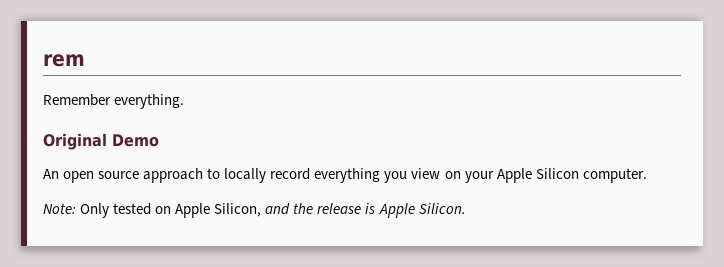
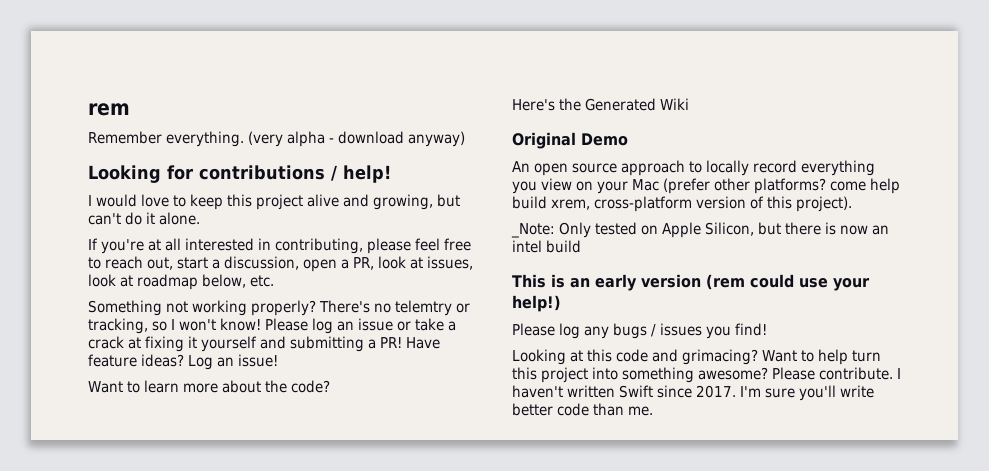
(185, 101) none -> [248,131,465,147] [88,165,391,183] [88,194,460,210] [88,212,200,225] [88,238,471,254] [88,256,473,272] [88,274,274,290] [88,300,470,316] [88,318,456,334] [88,336,440,352] [88,354,278,370] [88,380,330,393] [512,98,689,111] (very alpha - download anyway) // Looking for contributions / help! // I would love to keep this project alive and growing, but can't do it alone. // If you're at all interested in contributing, please feel free to reach out, start a discussion, open a PR, look at issues, look at roadmap below, etc. // Something not working properly? There's no telemtry or tracking, so I won't know! Please log an issue or take a crack at fixing it yourself and submitting a PR! Have feature ideas? Log an issue! // Want to learn more about the code? // Here's the Generated Wiki
[496,168,647,183] [43,203,76,214] Apple Silicon computer. // Note: -> [632,178,900,194] [512,196,852,212] [511,223,555,238] Mac (prefer other platforms? come help build xrem, cross-platform version of this project). // _Note:
[265,203,466,218] and the release is Apple Silicon. -> [758,222,889,235] [512,240,581,253] [512,274,870,291] [512,295,561,312] [512,323,767,339] [512,349,881,365] [512,367,901,383] [512,385,874,401] [512,403,653,416] but there is now an intel build // This is an early version (rem could use your help!) // Please log any bugs / issues you find! // Looking at this code and grimacing? Want to help turn this project into something awesome? Please contribute. I haven't written Swift since 2017. I'm sure you'll write better code than me.

